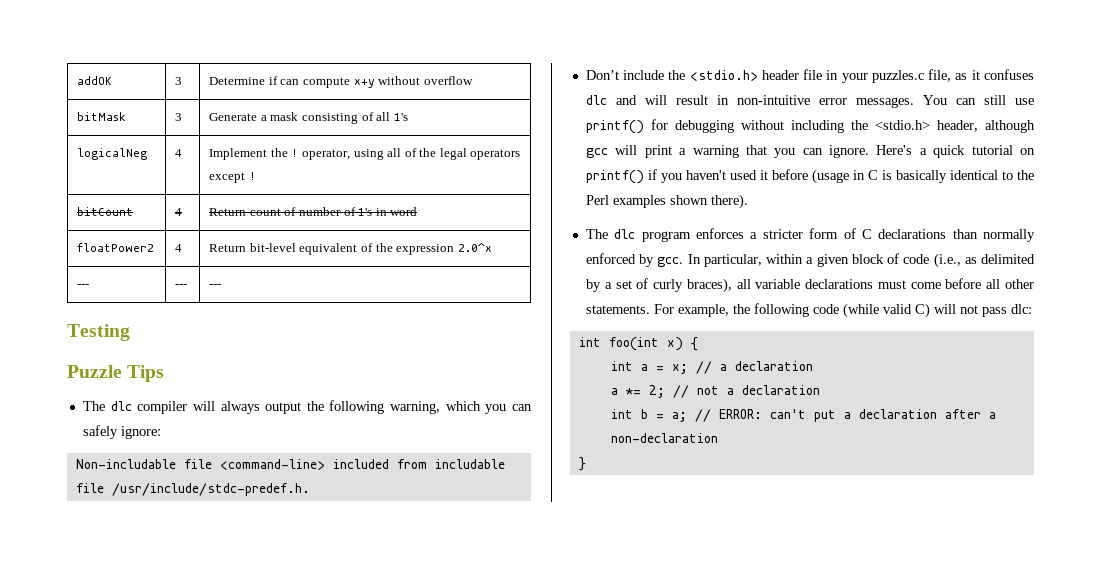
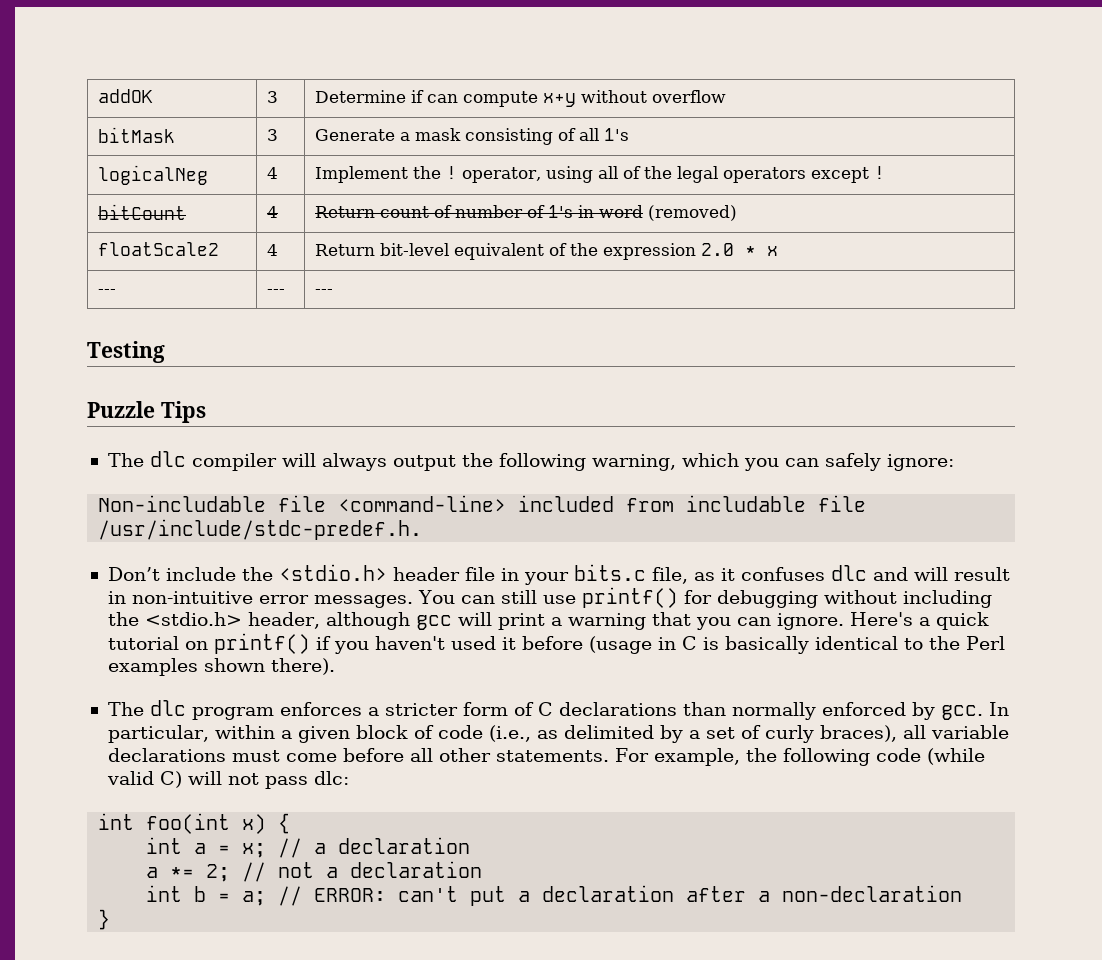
[77,243,155,252] // floatPower2 -> [647,205,737,221] [97,242,219,256] (removed) // floatScale2
[457,243,492,252] 2.0^x -> [700,243,778,256] 2.0 * x
[871,70,924,83] puzzles.c -> [573,564,646,581] bits.c

